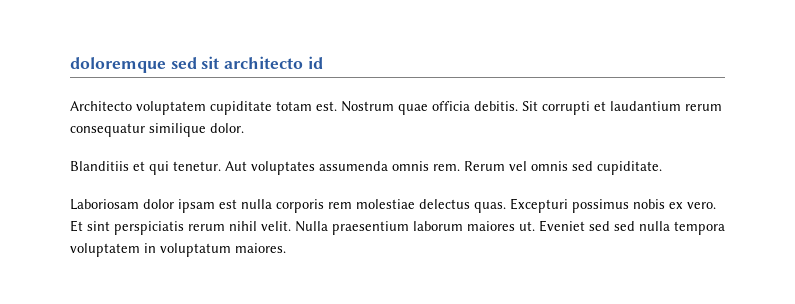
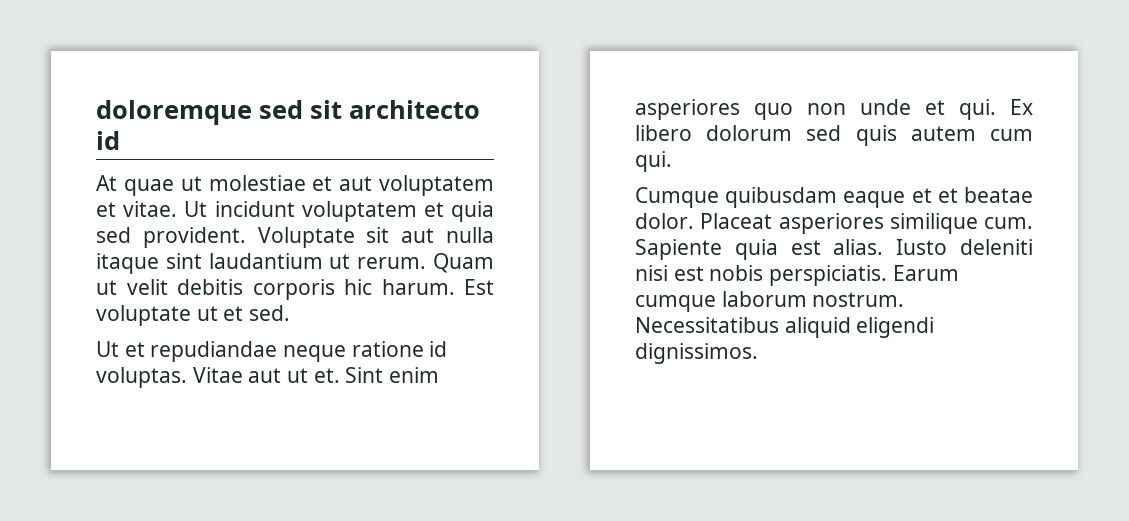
[70,101,722,115] [70,123,244,137] [70,161,662,175] [70,198,716,213] [70,220,725,235] [70,243,286,257] Architecto voluptatem cupiditate totam est. Nostrum quae officia debitis. Sit corrupti et laudantium rerum consequatur similique dolor. // Blanditiis et qui tenetur. Aut voluptates assumenda omnis rem. Rerum vel omnis sed cupiditate. // Laboriosam dolor ipsam est nulla corporis rem molestiae delectus quas. Excepturi possimus nobis ex vero. Et sint perspiciatis rerum nihil velit. Nulla praesentium laborum maiores ut. Eveniet sed sed nulla tempora voluptatem in voluptatum maiores. -> [96,175,495,196] [96,201,494,222] [96,227,495,248] [96,253,494,274] [96,279,494,300] [96,305,291,326] [96,341,448,362] [96,367,440,388] [635,99,1033,120] [635,125,1033,146] [635,151,672,172] [635,187,1033,208] [635,213,1033,234] [635,239,1033,260] [635,265,959,286] [635,291,905,312] [635,317,935,338] [635,343,758,364] At quae ut molestiae et aut voluptatem et vitae. Ut incidunt voluptatem et quia sed provident. Voluptate sit aut nulla itaque sint laudantium ut rerum. Quam ut velit debitis corporis hic harum. Est voluptate ut et sed. // Ut et repudiandae neque ratione id voluptas. Vitae aut ut et. Sint enim asperiores quo non unde et qui. Ex libero dolorum sed quis autem cum qui. // Cumque quibusdam eaque et et beatae dolor. Placeat asperiores similique cum. Sapiente quia est alias. Iusto deleniti nisi est nobis perspiciatis. Earum cumque laborum nostrum. Necessitatibus aliquid eligendi dignissimos.

